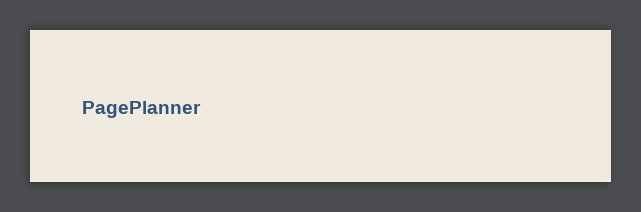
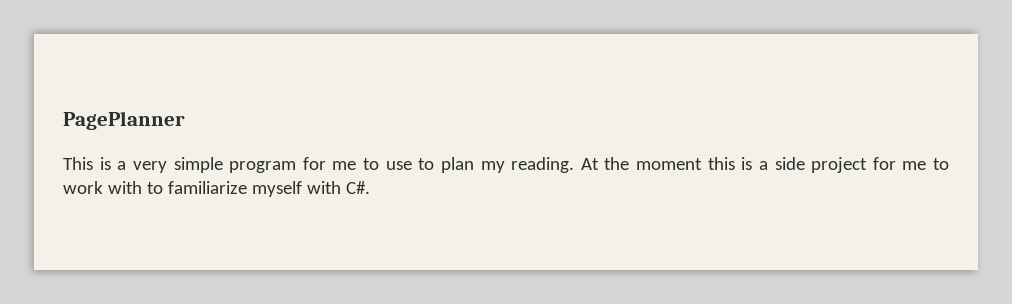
(201, 109) none -> [63,157,949,173] [63,181,370,197] // This is a very simple program for me to use to plan my reading. At the moment this is a side project for me to work with to familiarize myself with C#.

